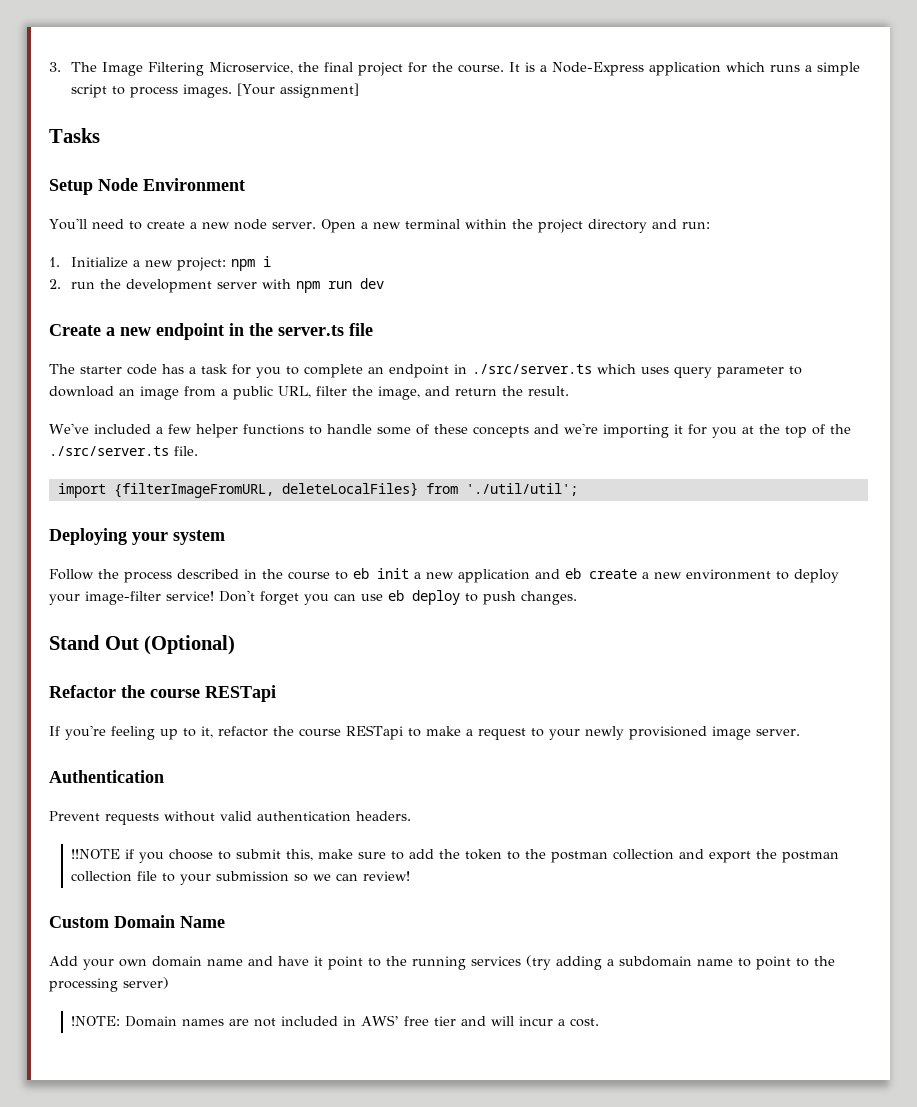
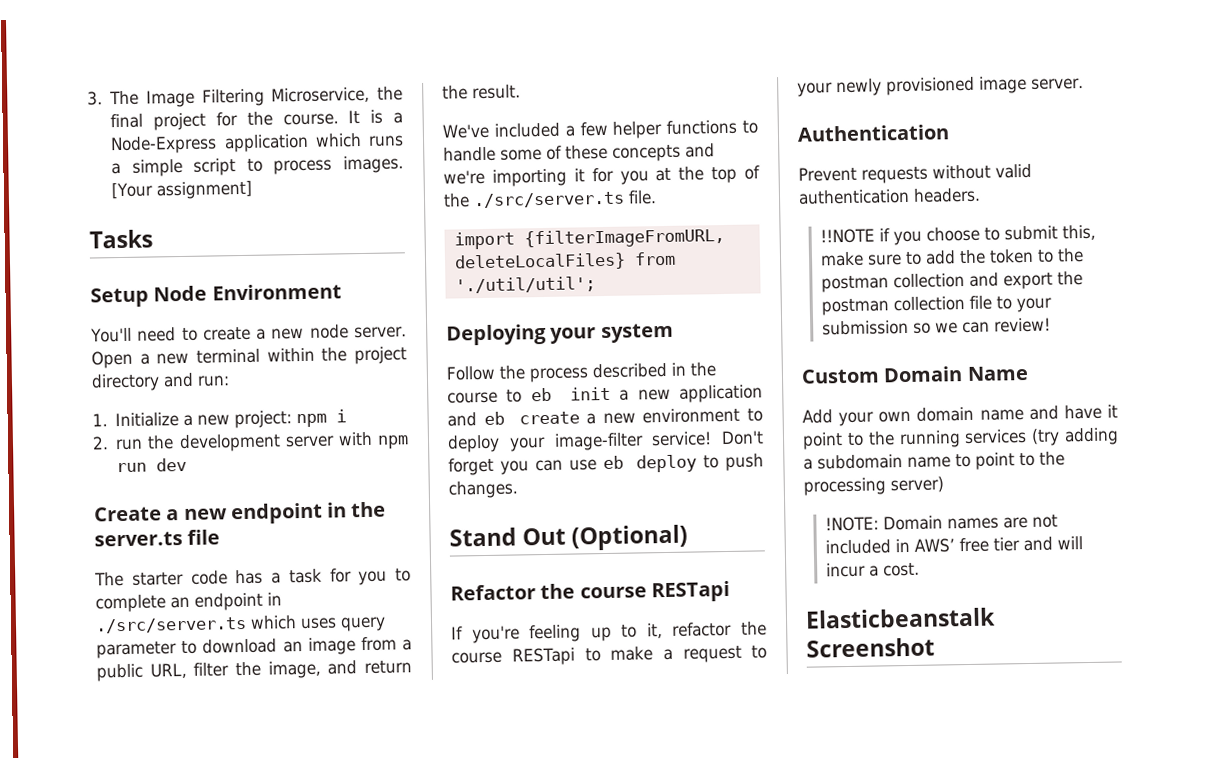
(600, 1022) none -> [805,607,996,629] [806,637,935,658] // Elasticbeanstalk Screenshot

